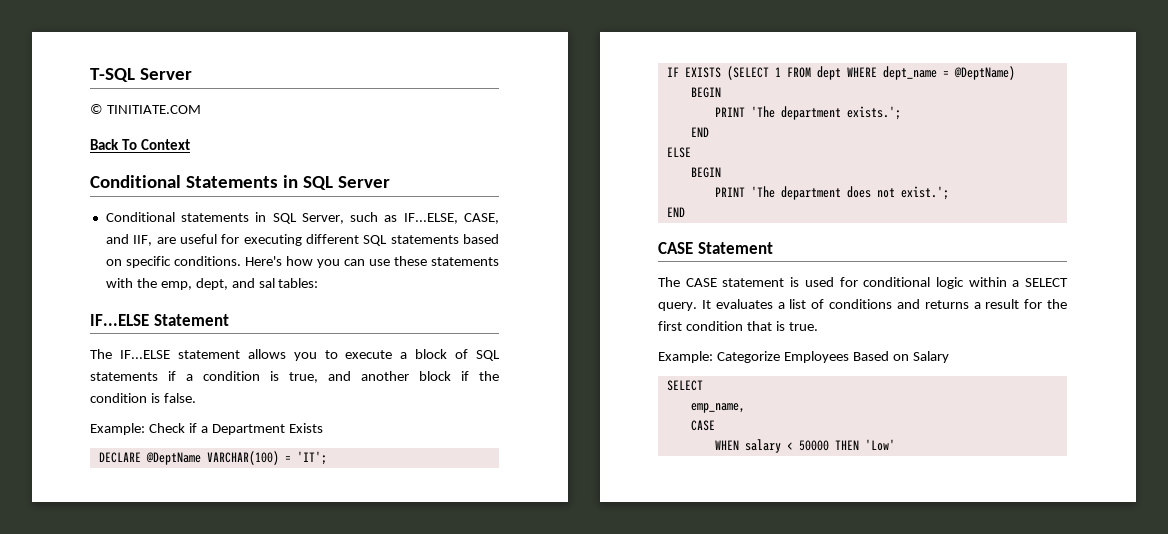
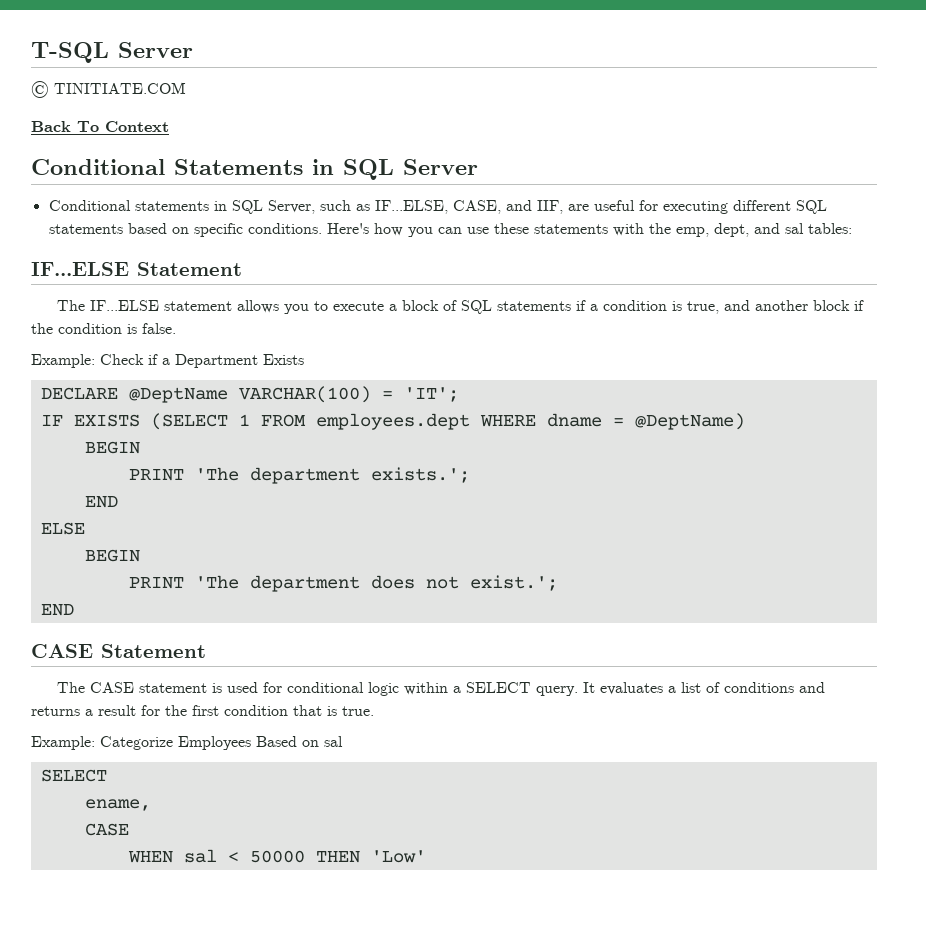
[816,66,937,80] dept WHERE dept_name -> [315,413,602,430] employees.dept WHERE dname
[912,351,949,363] Salary -> [324,736,343,747] sal
[690,403,745,413] emp_name, -> [84,799,151,811] ename,
[744,439,781,453] salary -> [183,849,217,863] sal

